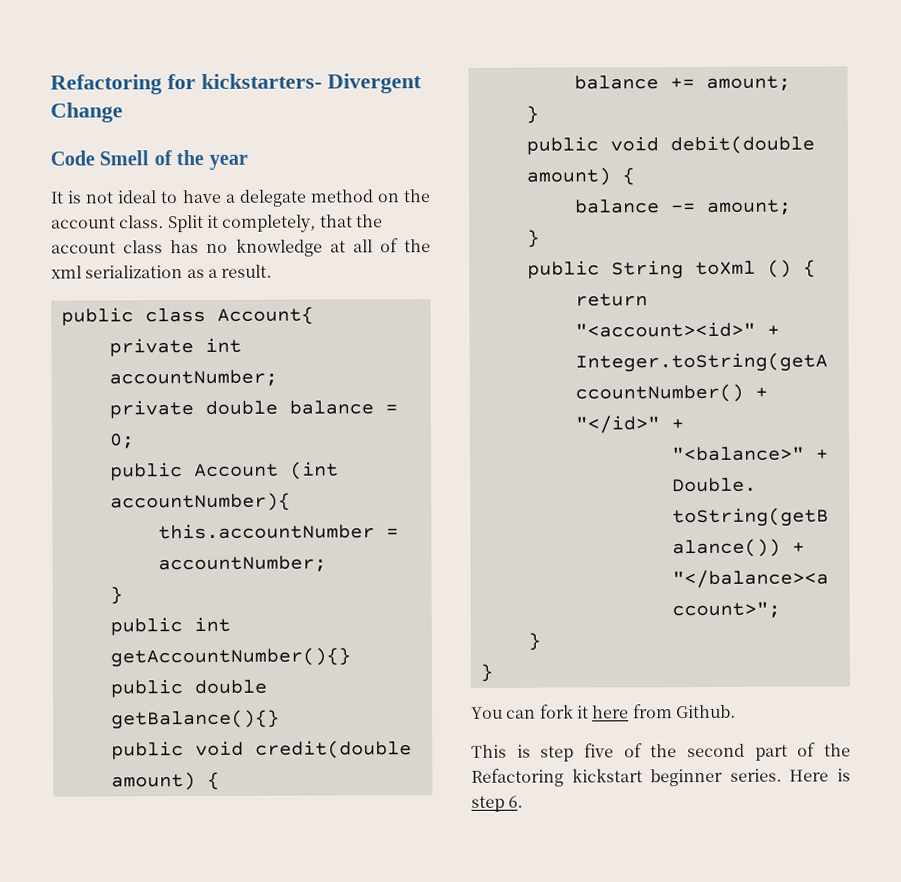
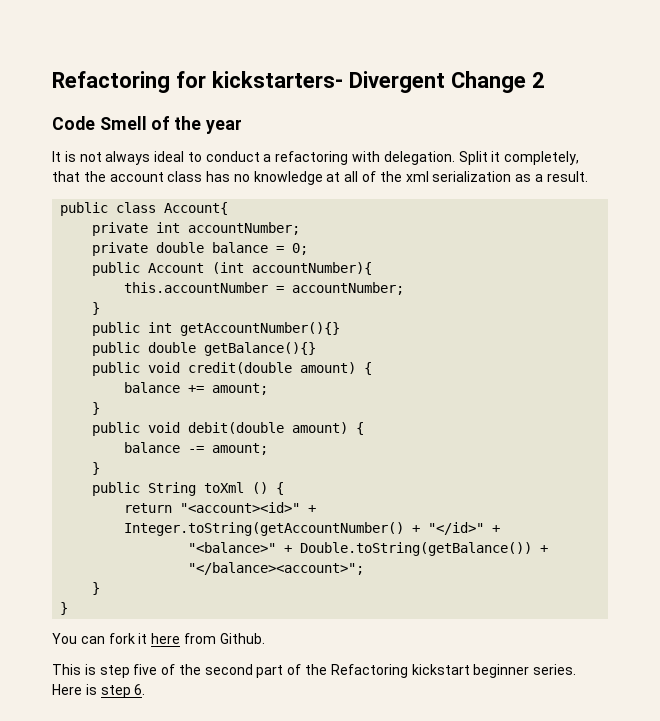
(123, 112) none -> [531,72,545,88] 2
(115, 197) none -> [105,151,151,165] always
[181,189,432,207] [51,215,165,229] have a delegate method on the account class. -> [205,151,455,165] conduct a refactoring with delegation.

